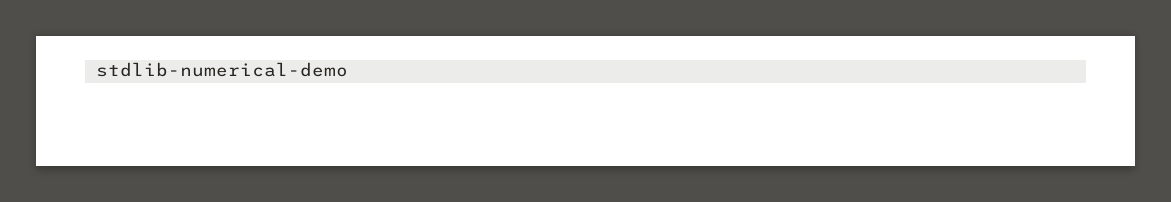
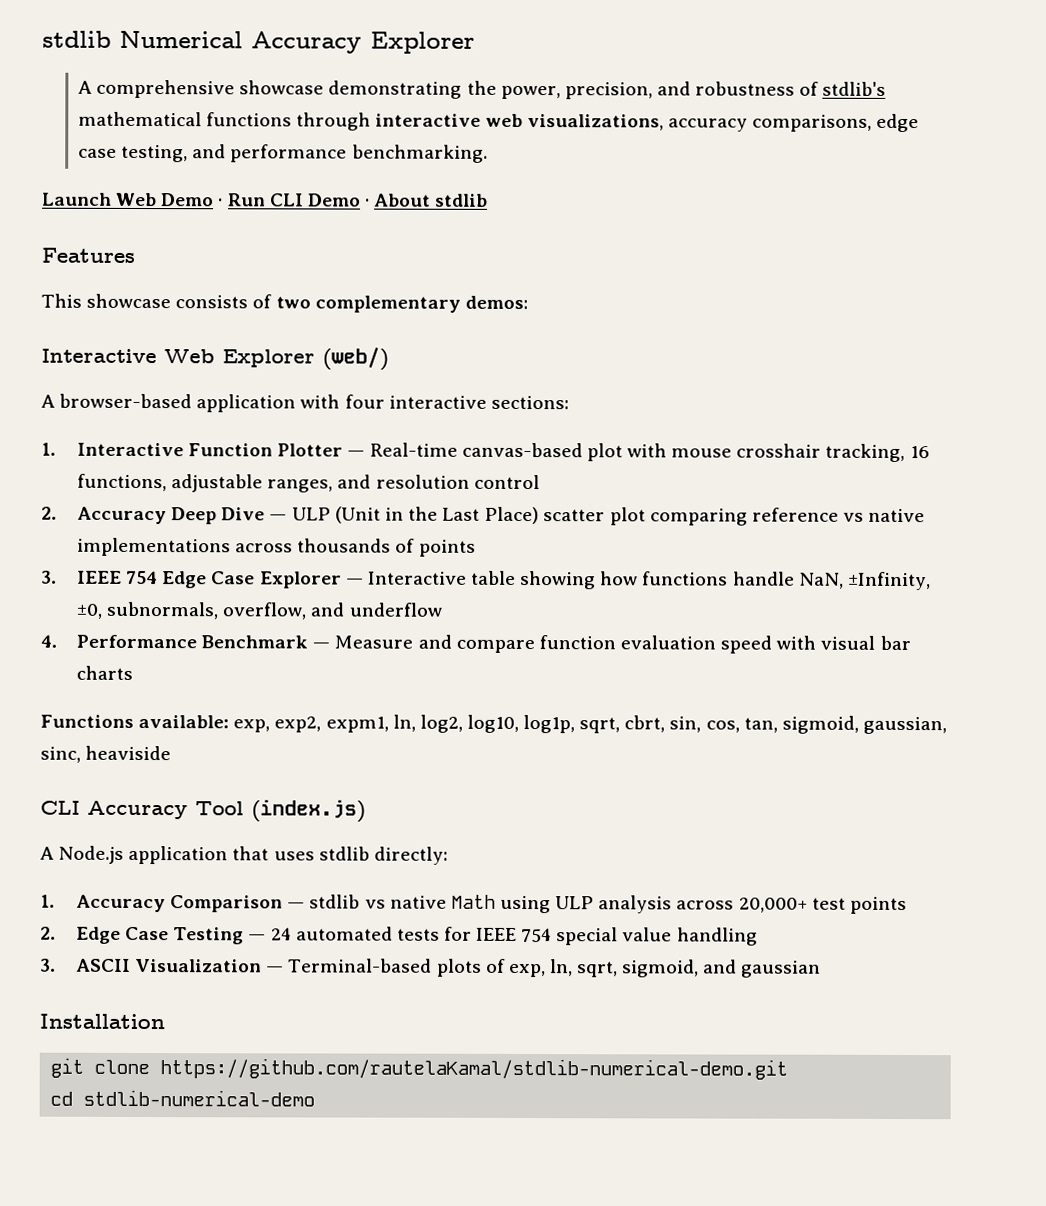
(96, 69) none -> [42,30,475,54] [78,79,887,100] [78,111,920,133] [78,144,488,163] [42,192,489,207] [41,247,135,263] [41,293,528,313] [41,346,389,371] [41,393,569,413] [41,442,930,463] [77,473,540,493] [41,506,926,526] [77,537,476,557] [41,570,931,591] [76,601,443,620] [40,634,911,654] [76,665,134,680] [40,714,947,735] [40,745,172,763] [40,799,366,823] [40,845,448,865] [40,894,907,915] [40,926,758,946] [40,958,822,978] [39,1013,165,1030] [50,1057,789,1080] [50,1091,74,1106] stdlib Numerical Accuracy Explorer // A comprehensive showcase demonstrating the power, precision, and robustness of stdlib's mathematical functions through interactive web visualizations, accuracy comparisons, edge case testing, and performance benchmarking. // Launch Web Demo · Run CLI Demo · About stdlib // Features // This showcase consists of two complementary demos: // Interactive Web Explorer (web/) // A browser-based application with four interactive sections: // 1. Interactive Function Plotter — Real-time canvas-based plot with mouse crosshair tracking, 16 functions, adjustable ranges, and resolution control // 2. Accuracy Deep Dive — ULP (Unit in the Last Place) scatter plot comparing reference vs native implementations across thousands of points // 3. IEEE 754 Edge Case Explorer — Interactive table showing how functions handle NaN, ±Infinity, ±0, subnormals, overflow, and underflow // 4. Performance Benchmark — Measure and compare function evaluation speed with visual bar charts // Functions available: exp, exp2, expm1, ln, log2, log10, log1p, sqrt, cbrt, sin, cos, tan, sigmoid, gaussian, sinc, heaviside // CLI Accuracy Tool (index.js) // A Node.js application that uses stdlib directly: // 1. Accuracy Comparison — stdlib vs native Math using ULP analysis across 20,000+ test points // 2. Edge Case Testing — 24 automated tests for IEEE 754 special value handling // 3. ASCII Visualization — Terminal-based plots of exp, ln, sqrt, sigmoid, and gaussian // Installation // git clone https://github.com/rautelaKamal/stdlib-numerical-demo.git // cd

